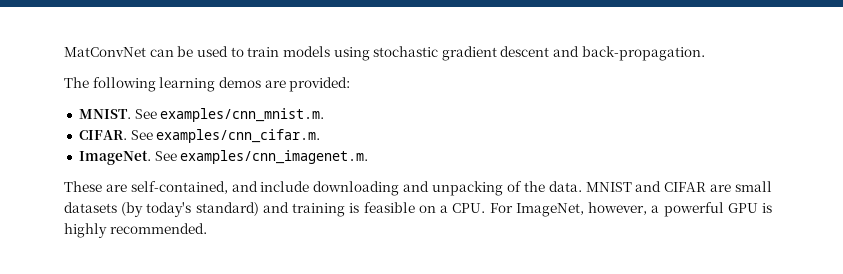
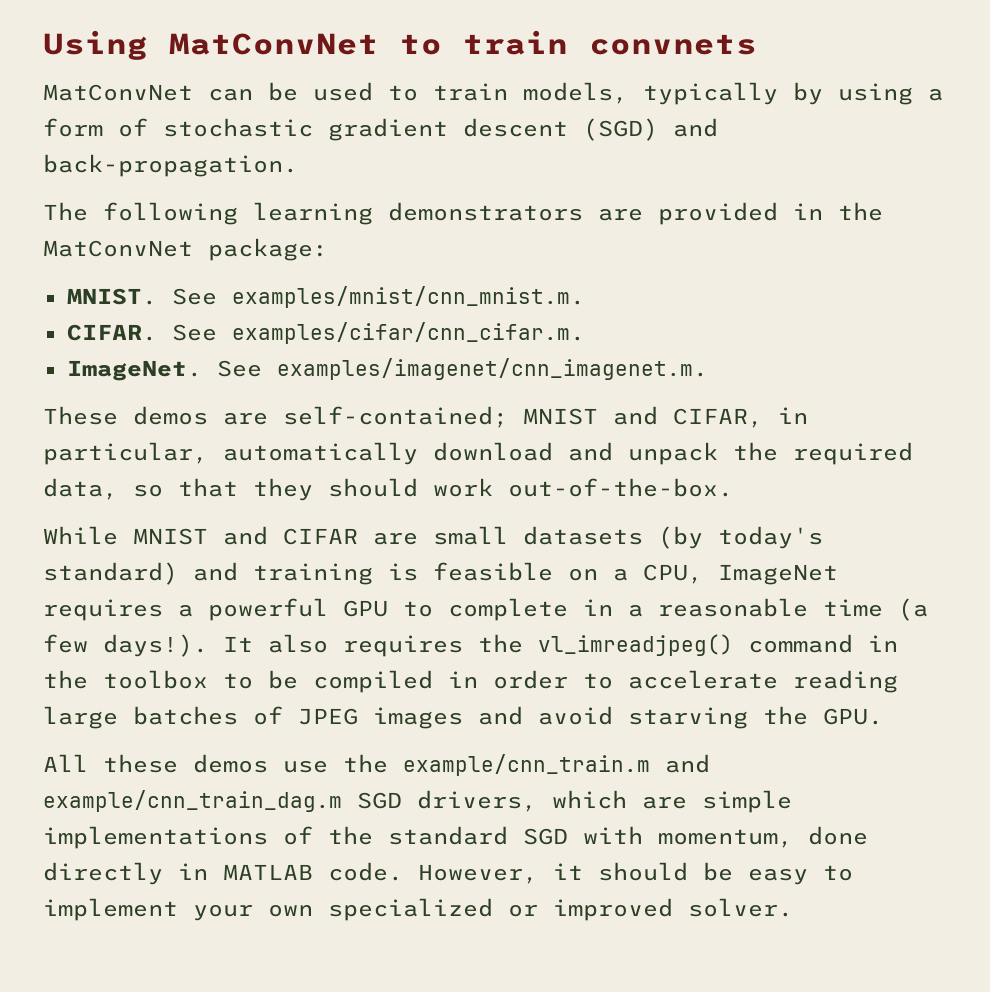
(64, 52) none -> [43,30,757,60] Using MatConvNet to train convnets //
[282,46,370,61] models using -> [523,82,943,105] [43,118,148,137] models, typically by using a form of
(550, 51) none -> [583,118,658,141] (SGD)
[218,77,351,92] demos are provided: -> [388,202,883,225] [43,238,328,261] demonstrators are provided in the MatConvNet package:
[160,108,325,122] examples/cnn_mnist.m. -> [231,286,585,308] examples/mnist/cnn_mnist.m.
[156,129,321,143] examples/cnn_cifar.m. -> [231,322,585,344] examples/cifar/cnn_cifar.m.
[180,150,369,164] examples/cnn_imagenet.m. -> [276,358,708,380] examples/imagenet/cnn_imagenet.m.
[105,181,582,196] are self-contained, and include downloading and unpacking of the data. -> [133,406,808,428] [43,442,913,465] [43,478,733,501] [43,526,118,545] demos are self-contained; MNIST and CIFAR, in particular, automatically download and unpack the required data, so that they should work out-of-the-box. // While
[452,202,773,217] [64,223,207,238] CPU. For ImageNet, however, a powerful GPU is highly recommended. -> [643,564,838,585] [43,598,928,621] [43,634,898,657] [43,670,898,693] [43,706,883,729] [43,754,710,776] [43,790,792,813] [43,826,868,849] [43,862,853,885] [43,898,793,921] CPU, ImageNet requires a powerful GPU to complete in a reasonable time (a few days!). It also requires the vl_imreadjpeg() command in the toolbox to be compiled in order to accelerate reading large batches of JPEG images and avoid starving the GPU. // All these demos use the example/cnn_train.m and example/cnn_train_dag.m SGD drivers, which are simple implementations of the standard SGD with momentum, done directly in MATLAB code. However, it should be easy to implement your own specialized or improved solver.

